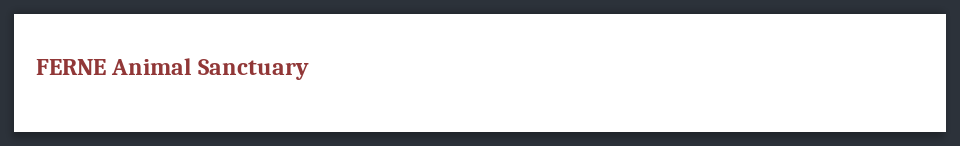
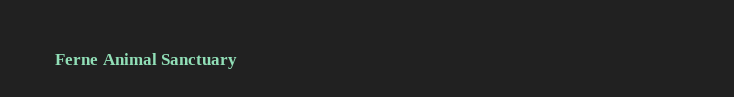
[36,59,106,75] FERNE -> [55,54,98,65] Ferne

